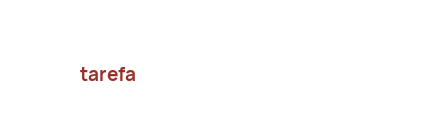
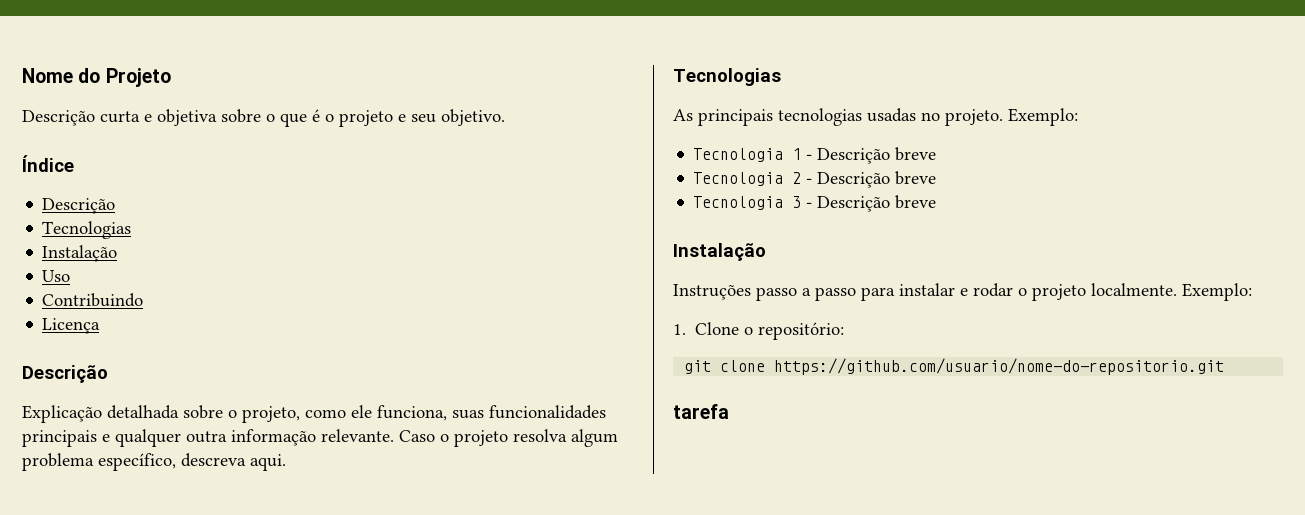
(80, 74) none -> [22,68,171,87] [22,109,505,127] [22,155,74,172] [42,198,116,214] [42,221,132,239] [42,245,118,262] [42,270,71,282] [42,293,144,307] [42,318,101,334] [22,365,108,383] [22,405,606,423] [22,429,618,447] [22,453,286,471] [673,68,781,86] [673,108,1078,126] [693,147,937,164] [693,171,937,188] [693,195,937,212] [673,243,766,261] [673,283,1252,301] [673,322,845,340] [684,358,1225,375] Nome do Projeto // Descrição curta e objetiva sobre o que é o projeto e seu objetivo. // Índice // Descrição // Tecnologias // Instalação // Uso // Contribuindo // Licença // Descrição // Explicação detalhada sobre o projeto, como ele funciona, suas funcionalidades principais e qualquer outra informação relevante. Caso o projeto resolva algum problema específico, descreva aqui. // Tecnologias // As principais tecnologias usadas no projeto. Exemplo: // Tecnologia 1 - Descrição breve // Tecnologia 2 - Descrição breve // Tecnologia 3 - Descrição breve // Instalação // Instruções passo a passo para instalar e rodar o projeto localmente. Exemplo: // 1. Clone o repositório: // git clone https://github.com/usuario/nome-do-repositorio.git //

